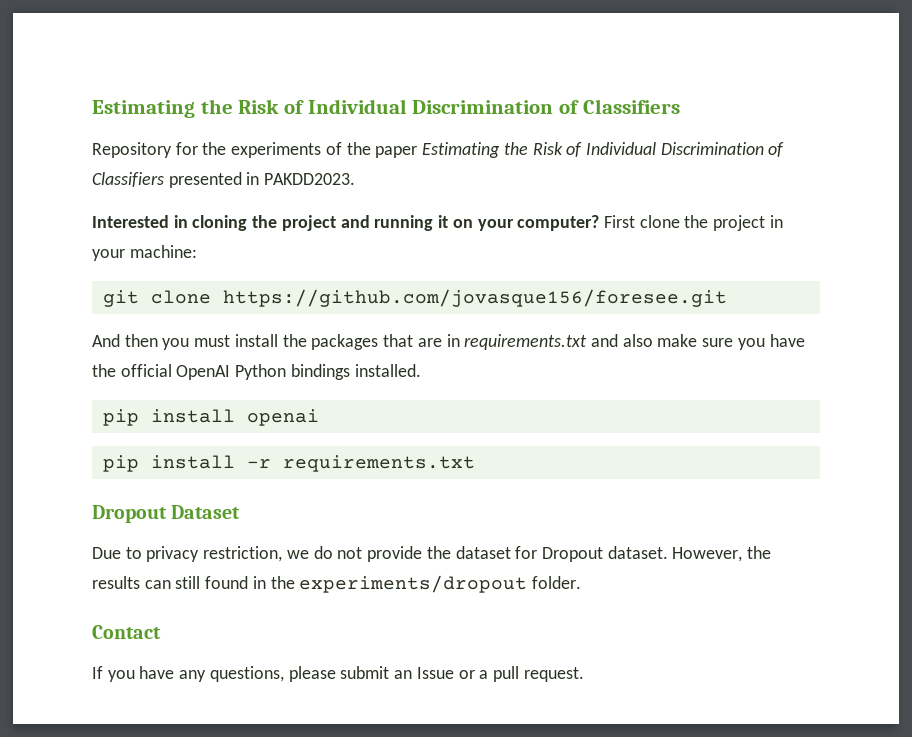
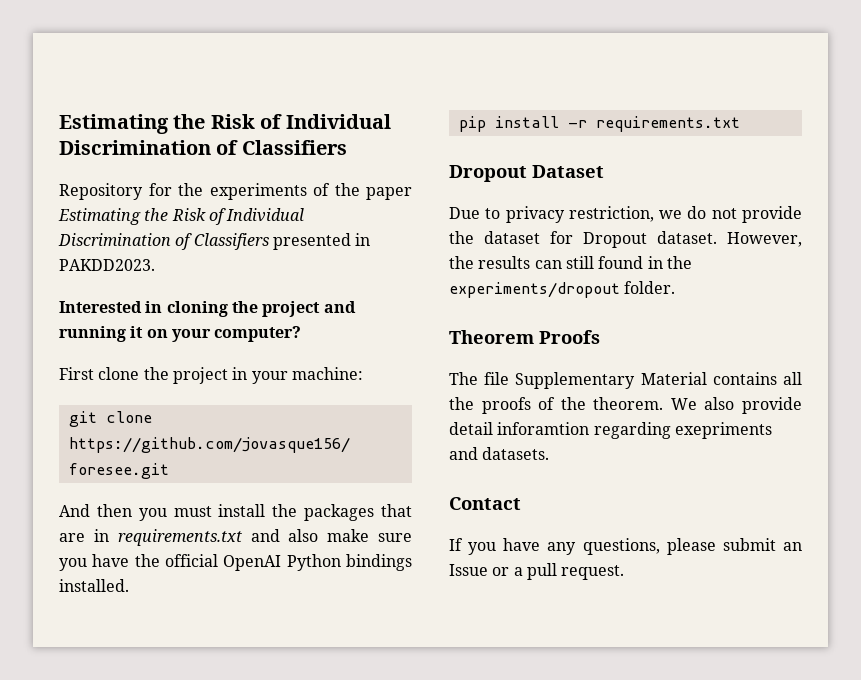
(600, 223) none -> (302, 334) //
[102,409,319,426] // pip install openai -> (129, 585) none
(582, 582) none -> [449,330,600,344] [449,372,802,389] [449,397,802,414] [449,422,772,439] [449,447,550,460] // Theorem Proofs // The file Supplementary Material contains all the proofs of the theorem. We also provide detail inforamtion regarding exepriments and datasets.

